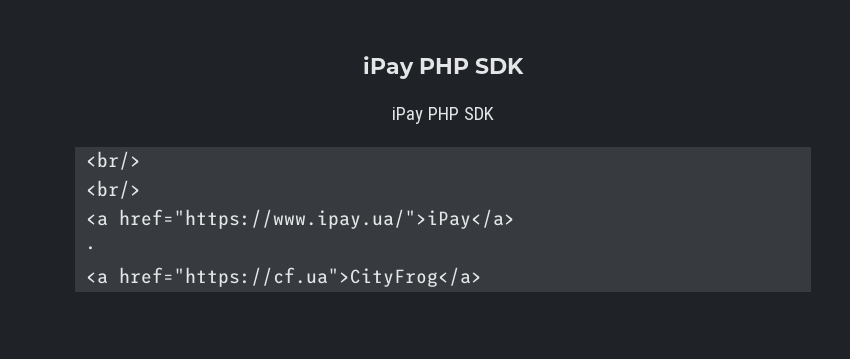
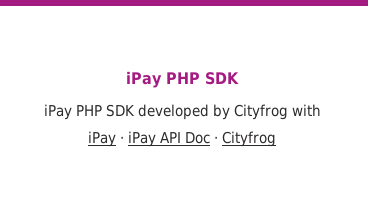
[86,151,142,170] [86,180,142,199] [86,209,516,229] [86,246,98,254] [86,267,483,287] // <br/> // <br/> // <a href="https://www.ipay.ua/">iPay</a> // · // <a href="https://cf.ua">CityFrog</a> -> [137,104,321,120] [88,131,276,147] developed by Cityfrog with // iPay · iPay API Doc · Cityfrog

